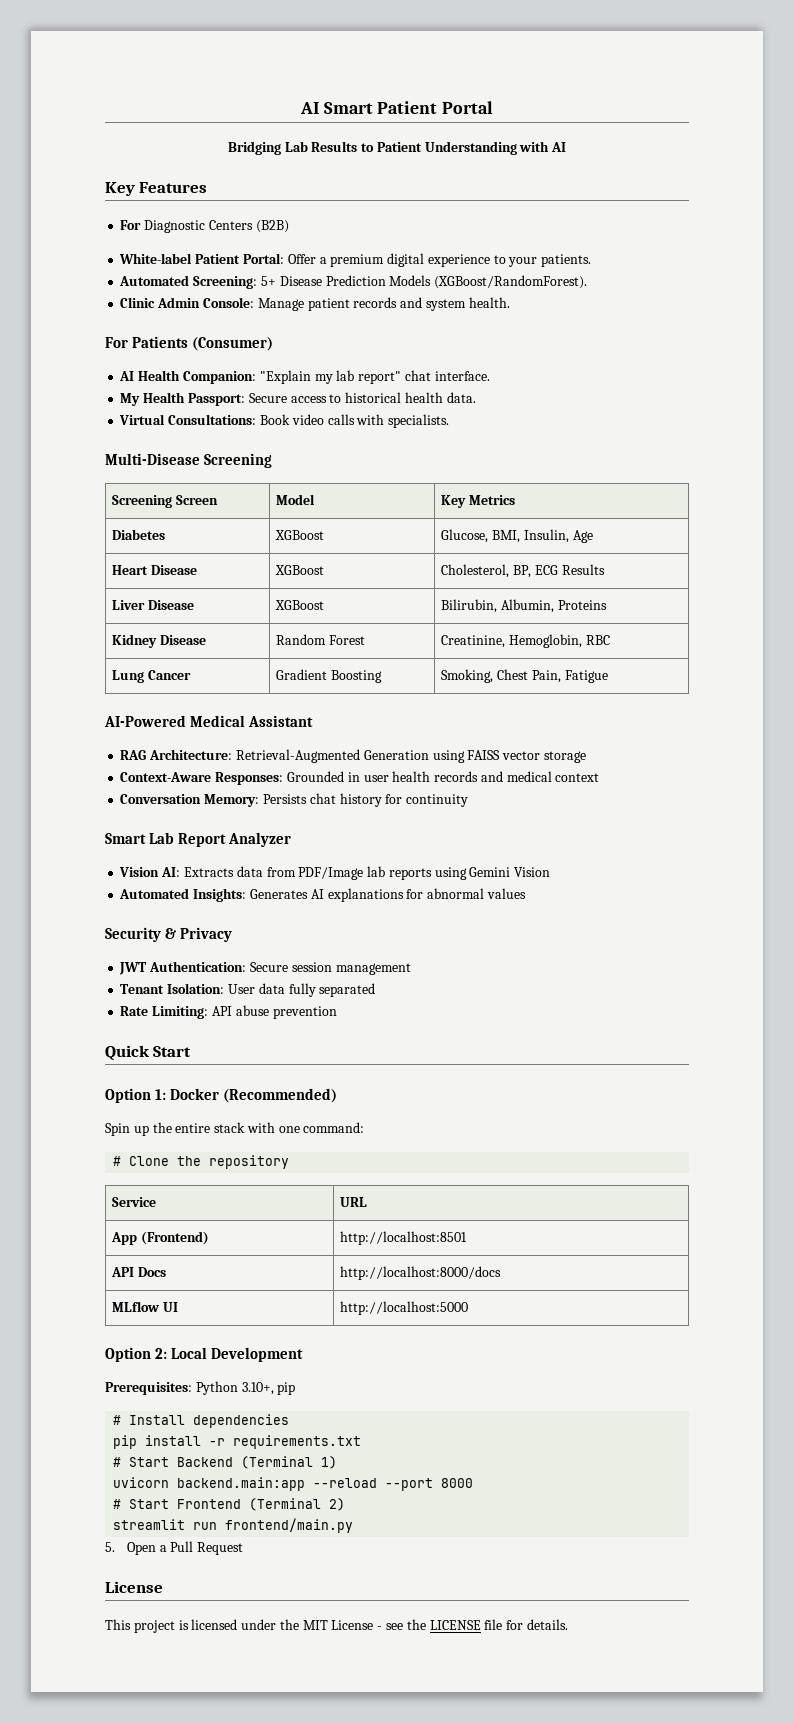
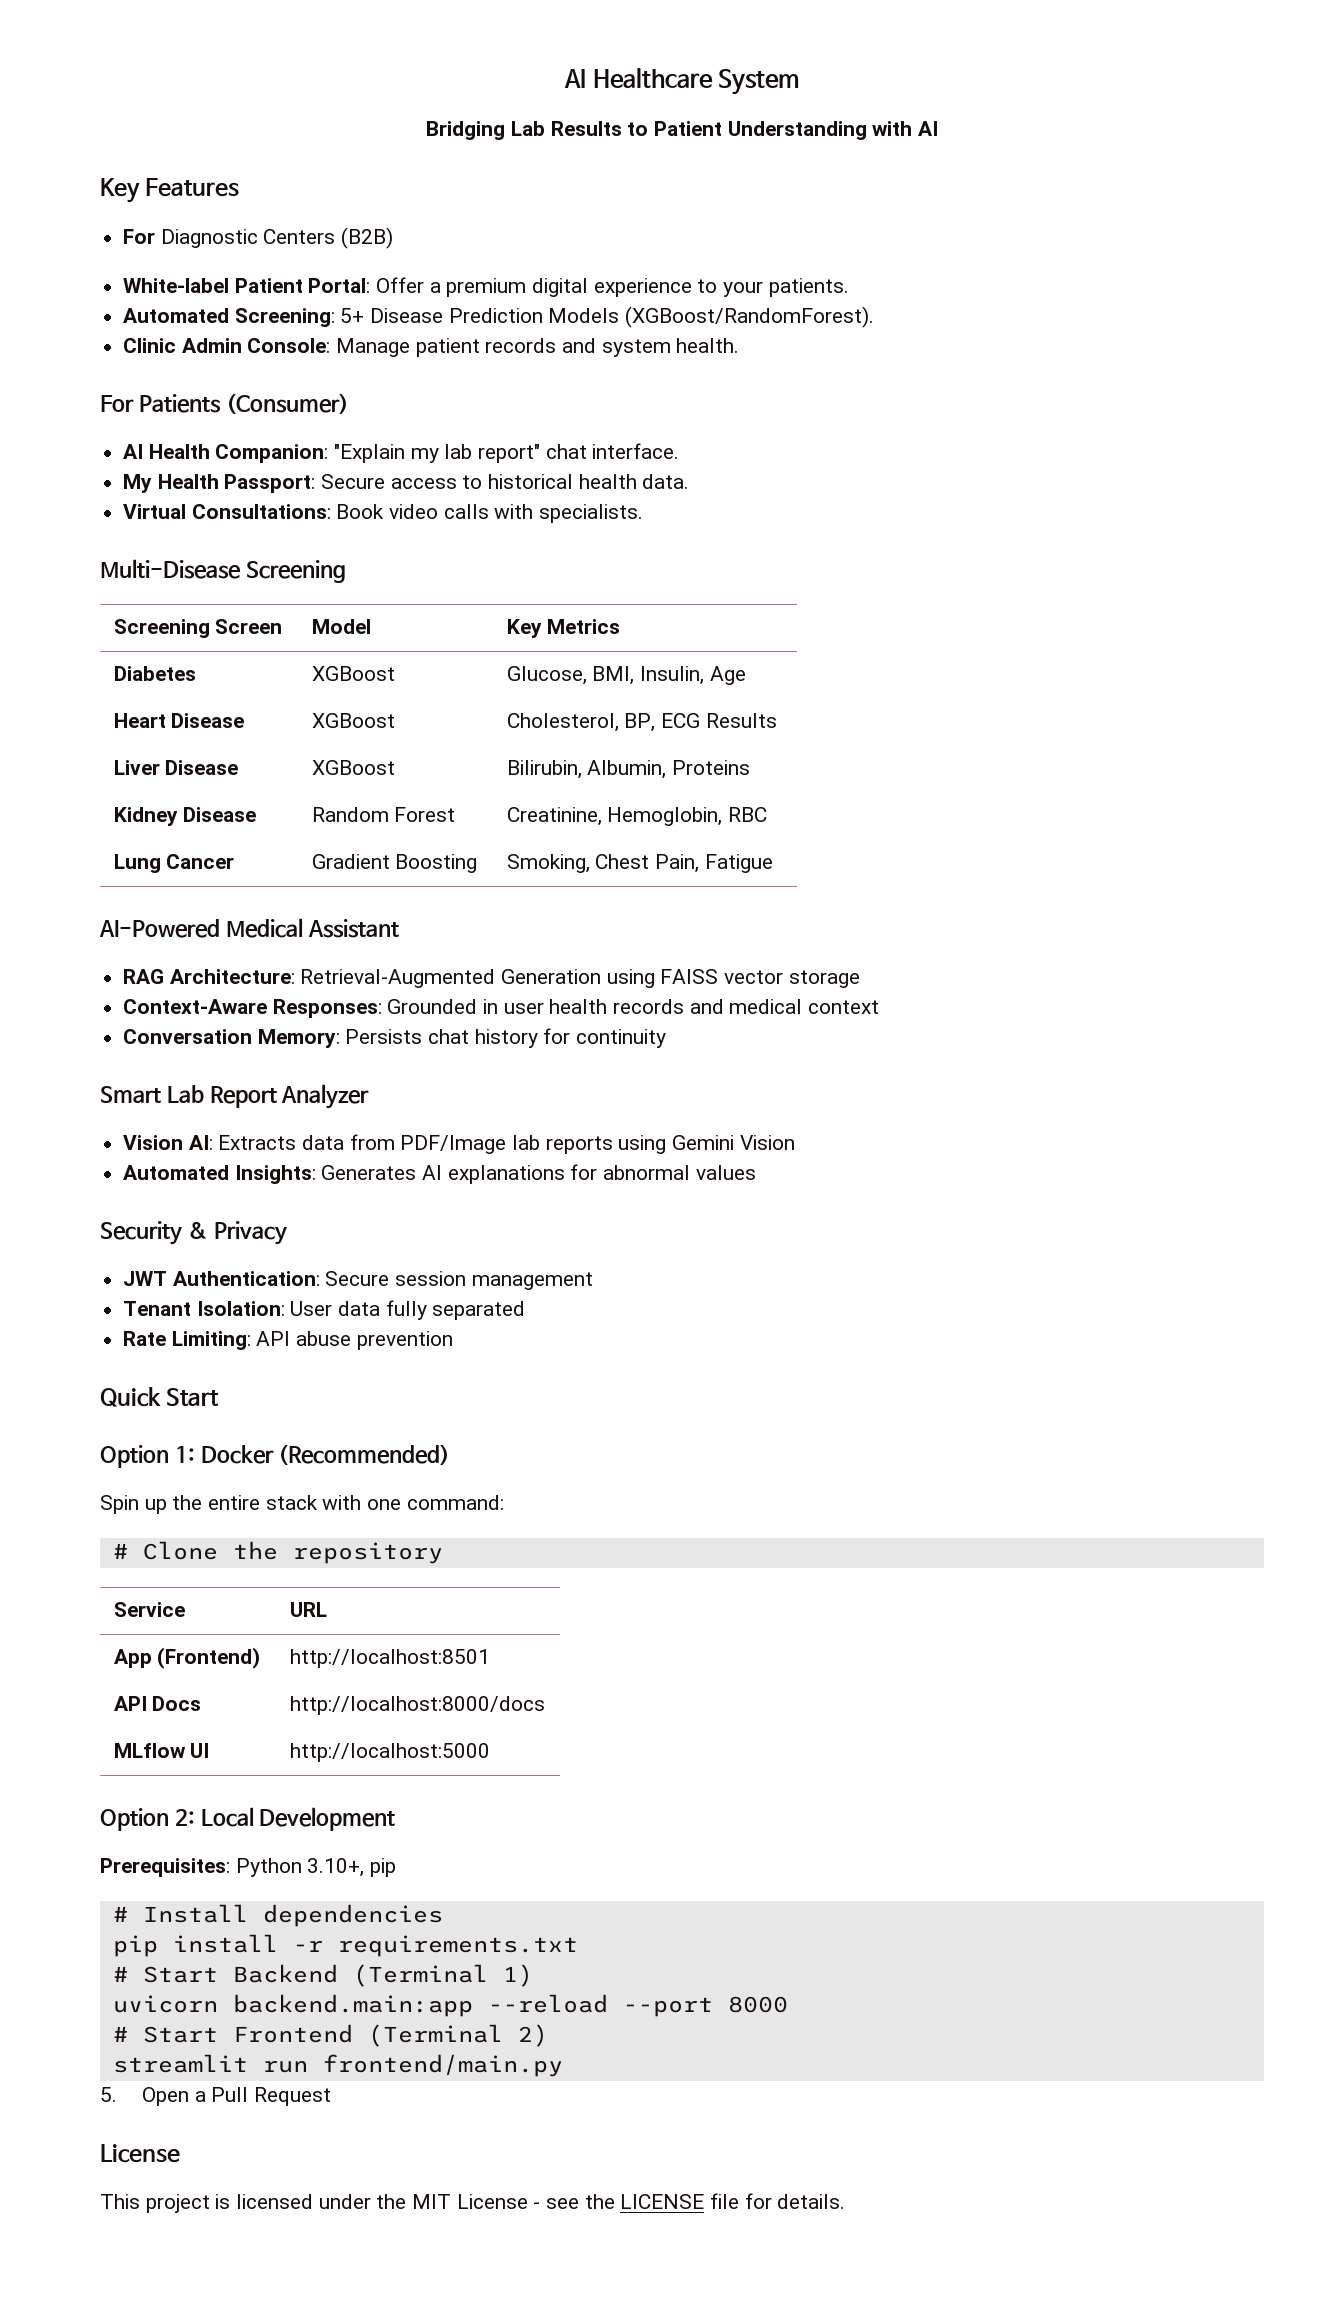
[299,101,494,114] AI Smart Patient Portal -> [564,68,799,95] AI Healthcare System

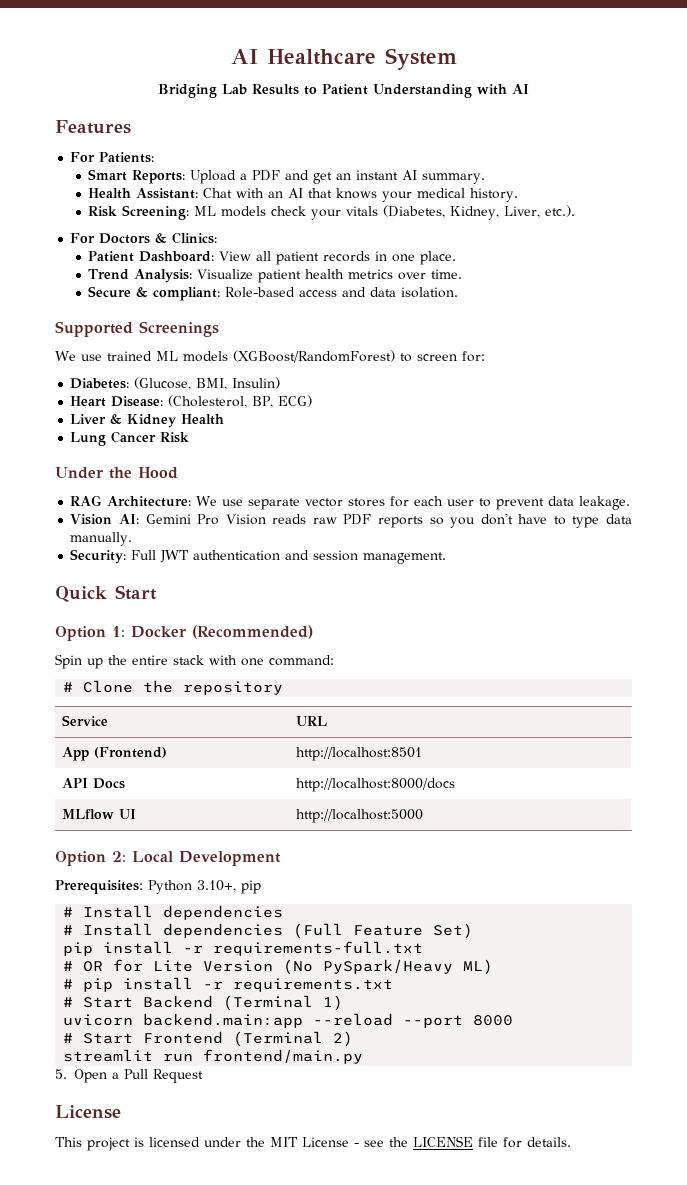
[100,178,140,203] Key -> (529, 89) none
[160,227,394,249] [123,277,849,297] [123,306,875,328] [123,338,740,357] [100,393,349,414] [123,443,680,463] [123,474,690,493] [123,504,644,523] [100,559,346,583] [113,619,283,638] [311,619,371,634] [506,619,621,638] [113,666,196,681] [311,666,395,681] [506,666,746,685] [113,713,245,728] [311,713,395,728] [506,713,777,732] [113,760,239,775] [311,760,395,775] [506,760,750,779] [113,807,257,826] [311,807,456,822] [506,807,767,826] [113,854,235,873] [311,854,478,873] [506,854,773,873] [99,918,399,938] [123,969,860,988] [123,999,880,1018] [123,1028,667,1048] [100,1084,370,1109] [123,1134,795,1154] [123,1164,756,1184] [100,1221,287,1245] [123,1271,593,1290] [123,1300,526,1320] [123,1331,453,1350] Diagnostic Centers (B2B) // White-label Patient Portal: Offer a premium digital experience to your patients. // Automated Screening: 5+ Disease Prediction Models (XGBoost/RandomForest). // Clinic Admin Console: Manage patient records and system health. // For Patients (Consumer) // AI Health Companion: "Explain my lab report" chat interface. // My Health Passport: Secure access to historical health data. // Virtual Consultations: Book video calls with specialists. // Multi-Disease Screening // Screening Screen | Model | Key Metrics // Diabetes | XGBoost | Glucose, BMI, Insulin, Age // Heart Disease | XGBoost | Cholesterol, BP, ECG Results // Liver Disease | XGBoost | Bilirubin, Albumin, Proteins // Kidney Disease | Random Forest | Creatinine, Hemoglobin, RBC // Lung Cancer | Gradient Boosting | Smoking, Chest Pain, Fatigue // AI-Powered Medical Assistant // RAG Architecture: Retrieval-Augmented Generation using FAISS vector storage // Context-Aware Responses: Grounded in user health records and medical context // Conversation Memory: Persists chat history for continuity // Smart Lab Report Analyzer // Vision AI: Extracts data from PDF/Image lab reports using Gemini Vision // Automated Insights: Generates AI explanations for abnormal values // Security & Privacy // JWT Authentication: Secure session management // Tenant Isolation: User data fully separated // Rate Limiting: API abuse prevention -> [99,152,155,163] [88,169,486,184] [88,188,519,202] [88,205,576,220] [70,232,218,244] [88,251,457,265] [88,269,463,283] [88,286,459,301] [55,321,219,337] [55,350,485,363] [70,377,281,390] [70,395,313,408] [70,414,225,428] [70,431,190,446] [55,467,178,479] [70,495,631,510] [70,513,632,528] [70,532,133,546] [70,549,447,564] Patients: // Smart Reports: Upload a PDF and get an instant AI summary. // Health Assistant: Chat with an AI that knows your medical history. // Risk Screening: ML models check your vitals (Diabetes, Kidney, Liver, etc.). // For Doctors & Clinics: // Patient Dashboard: View all patient records in one place. // Trend Analysis: Visualize patient health metrics over time. // Secure & compliant: Role-based access and data isolation. // Supported Screenings // We use trained ML models (XGBoost/RandomForest) to screen for: // Diabetes: (Glucose, BMI, Insulin) // Heart Disease: (Cholesterol, BP, ECG) // Liver & Kidney Health // Lung Cancer Risk // Under the Hood // RAG Architecture: We use separate vector stores for each user to prevent data leakage. // Vision AI: Gemini Pro Vision reads raw PDF reports so you don't have to type data manually. // Security: Full JWT authentication and session management.
(443, 1915) none -> [63,923,474,939] [63,941,424,956] [63,959,494,975] [63,979,74,989] # Install dependencies (Full Feature Set) // pip install -r requirements-full.txt // # OR for Lite Version (No PySpark/Heavy ML) // #

